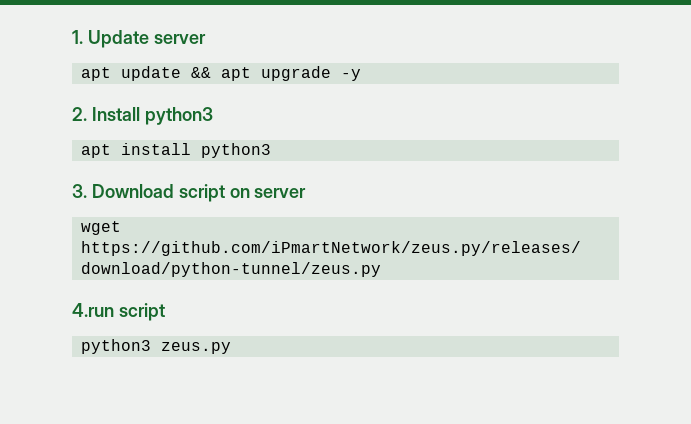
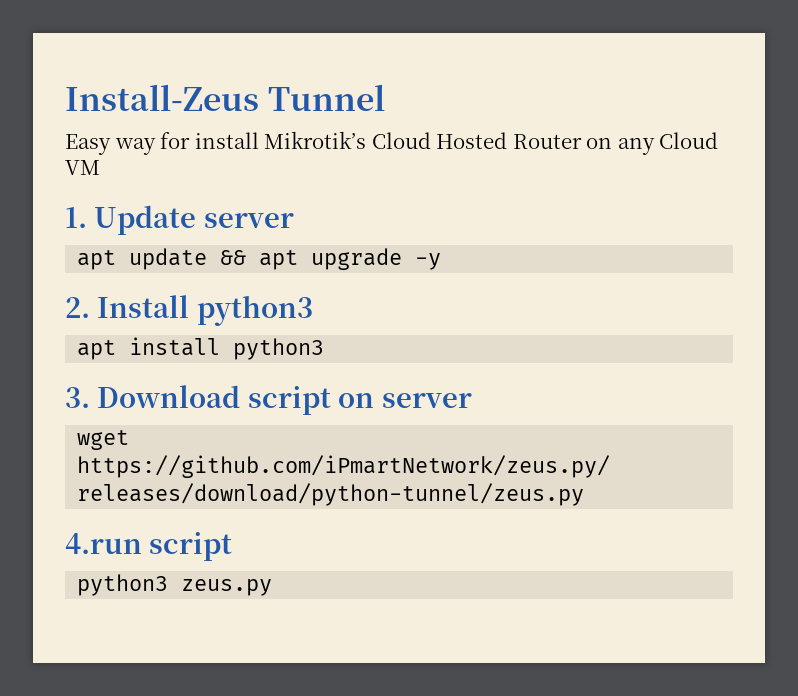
(72, 37) none -> [65,84,385,111] [65,131,719,155] [65,160,100,175] Install-Zeus Tunnel // Easy way for install Mikrotik’s Cloud Hosted Router on any Cloud VM //

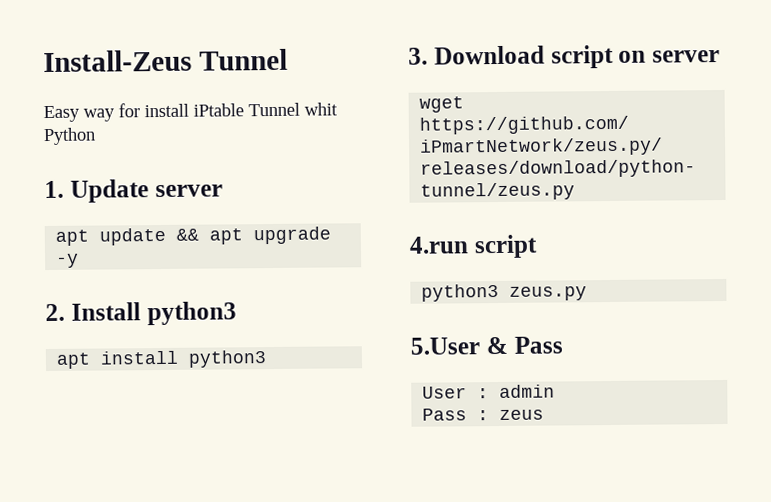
[264,131,719,155] [65,160,100,175] Mikrotik’s Cloud Hosted Router on any Cloud VM -> [193,102,338,117] [43,127,96,146] iPtable Tunnel whit Python
(273, 587) none -> [410,336,563,355] [422,384,556,399] [422,408,545,421] // 5.User & Pass // User : admin // Pass : zeus

